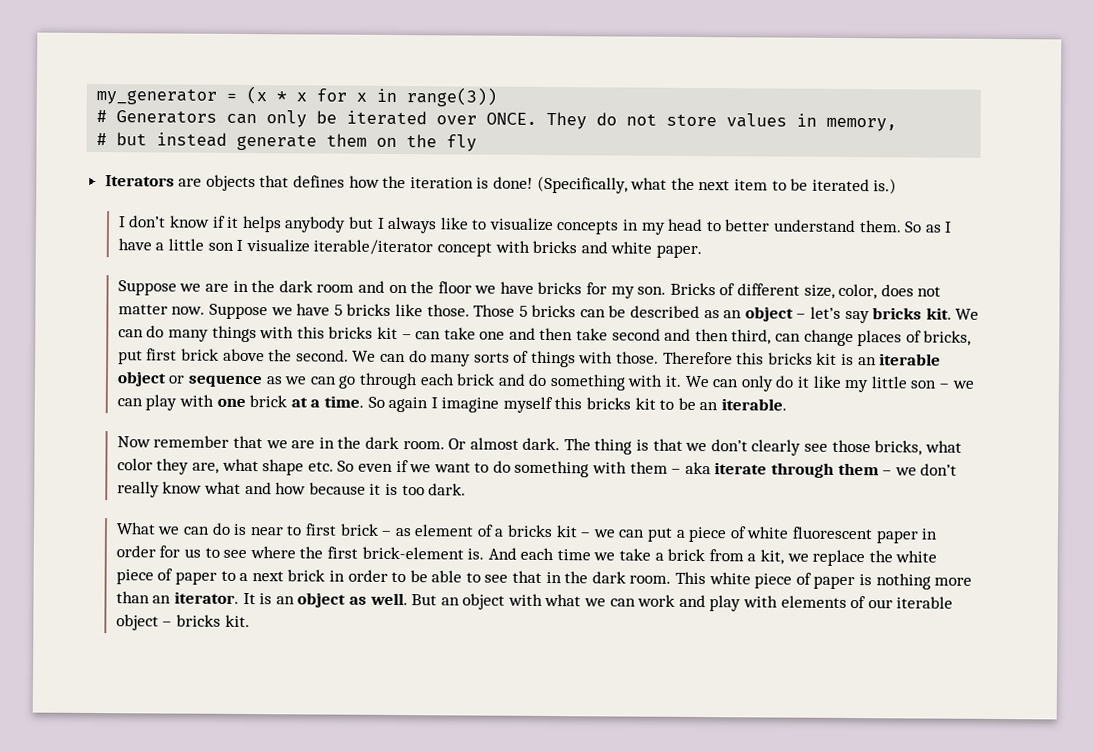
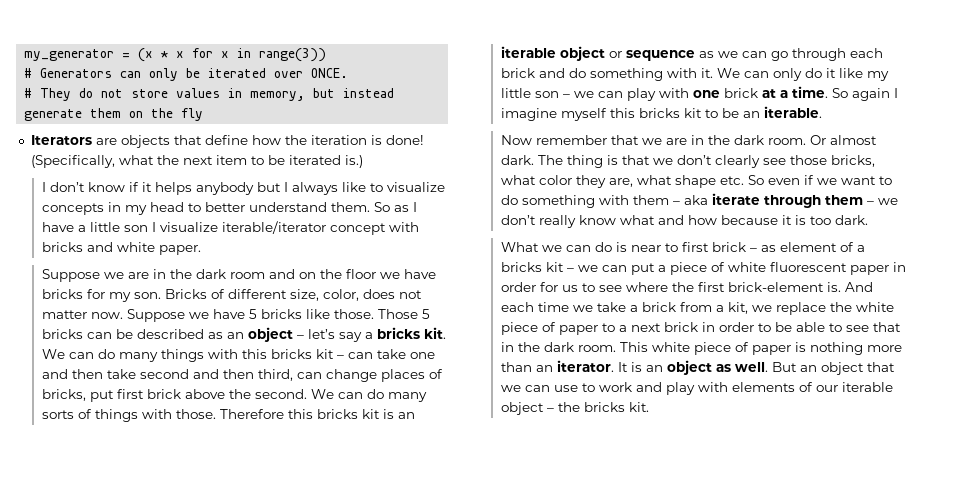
(538, 118) none -> [24,88,33,98] // #
[96,133,108,146] // # -> (306, 96) none
[293,175,346,188] defines -> [204,135,248,145] define
(870, 317) none -> [364,332,373,339] a
[507,593,636,607] with what we can -> [866,362,895,372] [500,383,595,392] that we can use to
(173, 624) none -> [557,402,580,412] the

